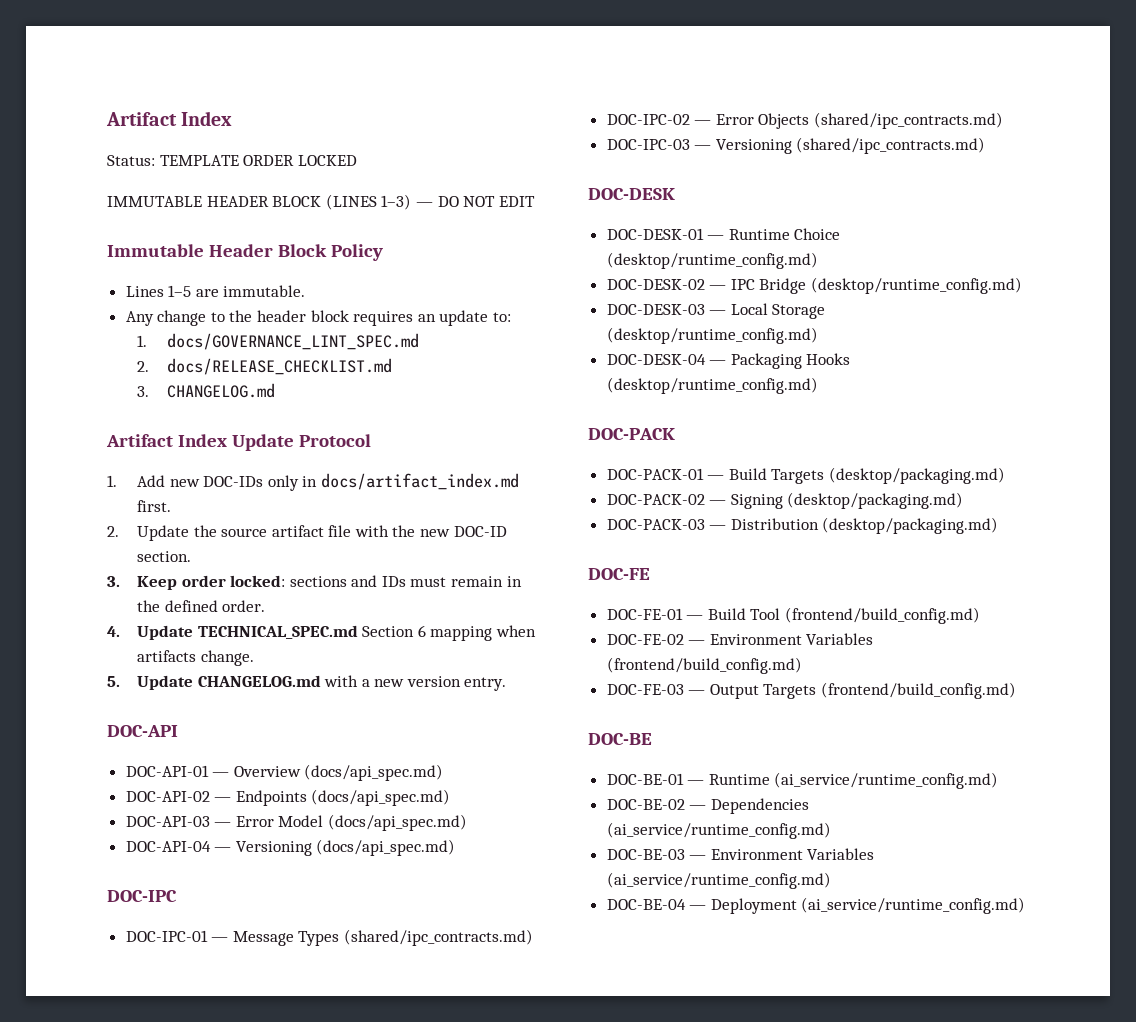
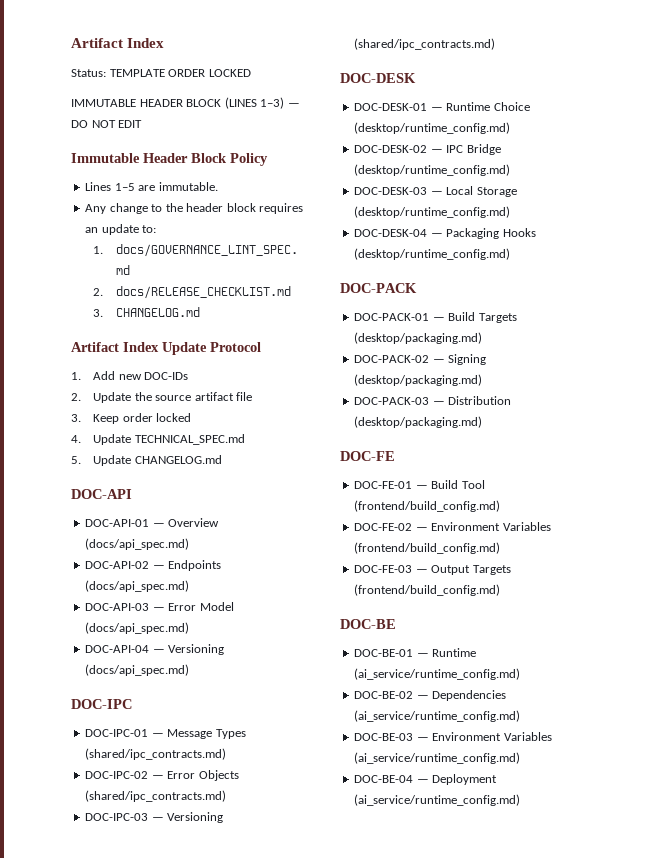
[267,473,519,491] [136,500,171,512] only in docs/artifact_index.md first. -> (189, 376) none
[354,525,507,537] [136,551,191,562] [107,575,522,590] [136,600,266,612] [107,625,536,641] [136,650,254,666] [107,675,507,691] with the new DOC-ID section. // 3. Keep order locked: sections and IDs must remain in the defined order. // 4. Update TECHNICAL_SPEC.md Section 6 mapping when artifacts change. // 5. Update CHANGELOG.md with a new version entry. -> [71,413,192,424] [71,434,245,445] [71,455,222,466] // 3. Keep order locked // 4. Update TECHNICAL_SPEC.md // 5. Update CHANGELOG.md

